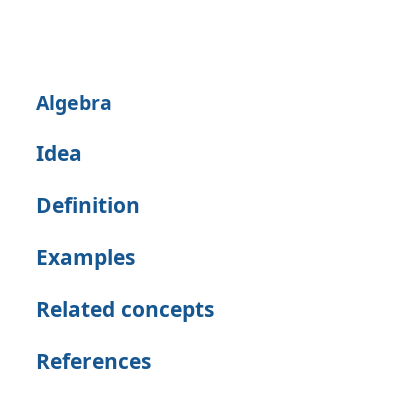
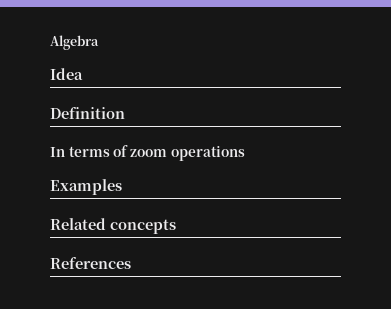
(140, 205) none -> [50,145,245,161] // In terms of zoom operations

